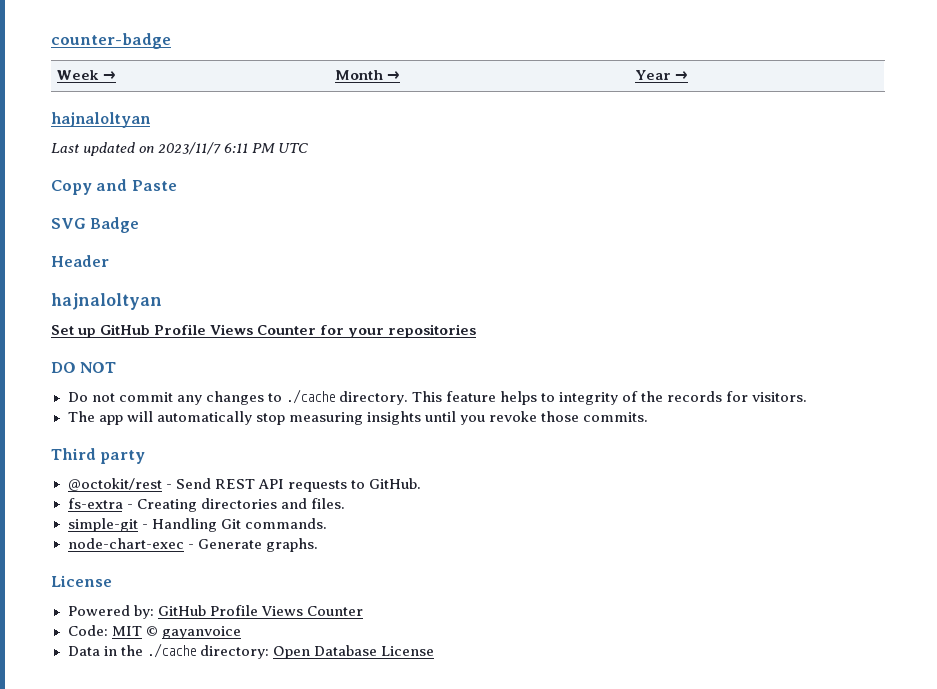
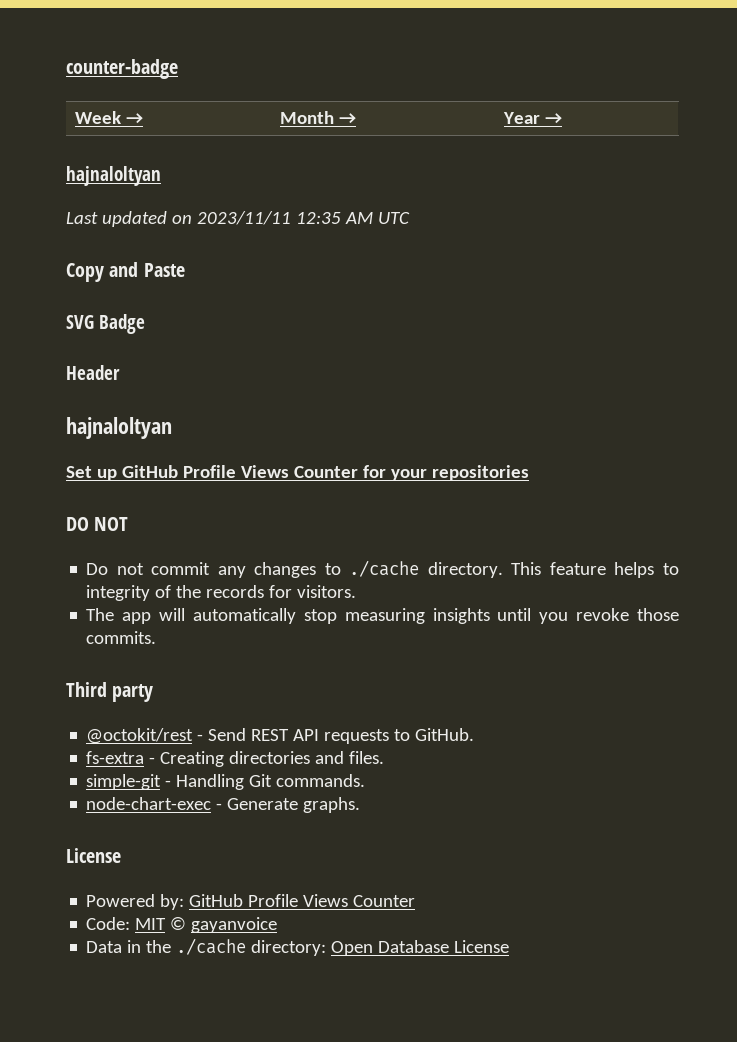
[158,142,276,155] 2023/11/7 6:11 PM -> [196,211,373,225] 2023/11/11 12:35 AM

